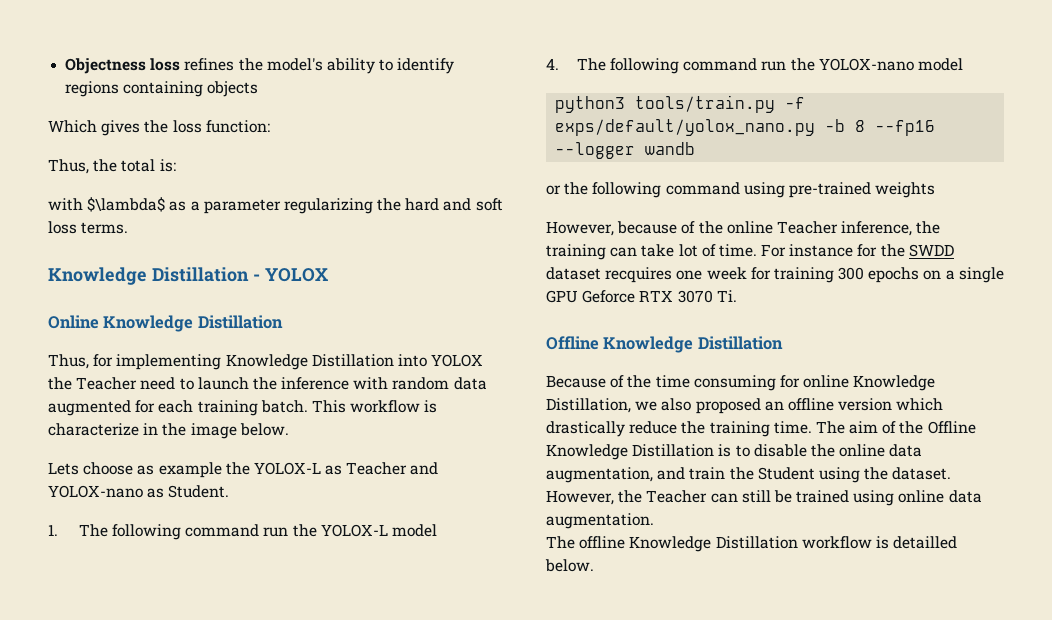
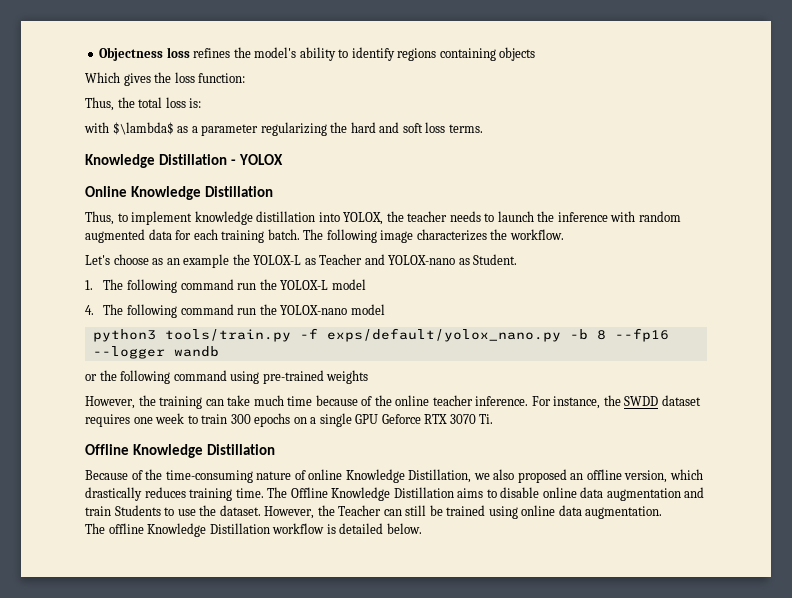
(156, 165) none -> [165,97,186,108] loss
[93,354,484,370] [48,377,176,390] for implementing Knowledge Distillation into YOLOX the Teacher need -> [117,211,481,225] to implement knowledge distillation into YOLOX, the teacher needs
[453,377,487,390] [48,400,131,416] data augmented -> [85,229,172,243] augmented data
[311,400,438,413] [48,423,289,439] [48,462,79,475] This workflow is characterize in the image below. // Lets -> [303,229,564,243] [85,255,110,265] The following image characterizes the workflow. // Let's
(155, 470) none -> [166,258,180,265] an
[617,221,941,236] [546,244,878,260] because of the online Teacher inference, the training can take lot of time. For instance for -> [138,395,601,409] the training can take much time because of the online teacher inference. For instance,
[605,267,673,283] recquires -> [85,414,130,427] requires
[750,267,834,283] for training -> [187,414,228,424] to train
[655,375,800,391] time consuming for -> [165,470,306,483] time-consuming nature of
[838,398,893,411] version -> [624,470,668,483] version,
[629,421,706,434] reduce the -> [144,487,186,498] reduces
[849,421,976,434] [546,444,732,460] aim of the Offline Knowledge Distillation is -> [290,487,484,501] Offline Knowledge Distillation aims
[810,444,923,457] [546,467,653,483] the online data augmentation, -> [542,487,681,501] online data augmentation
[729,467,860,483] the Student using -> [114,505,196,516] Students to use
[893,536,958,549] detailled -> [339,523,384,534] detailed

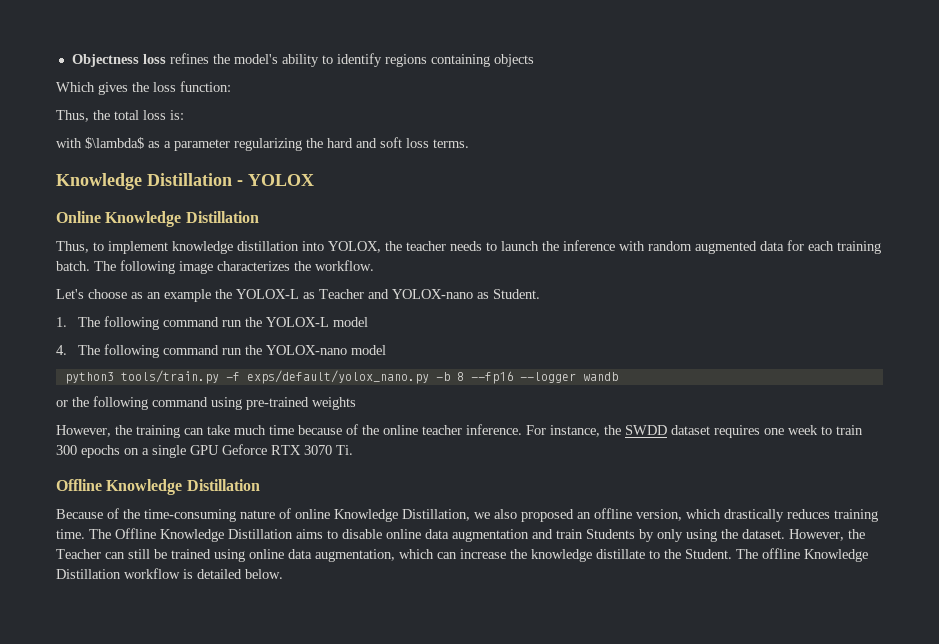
[164,507,196,516] to use -> [639,529,717,542] by only using
[585,506,663,519] augmentation. // -> [315,549,732,562] augmentation, which can increase the knowledge distillate to the Student.

